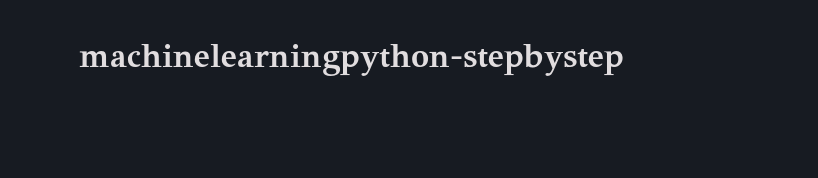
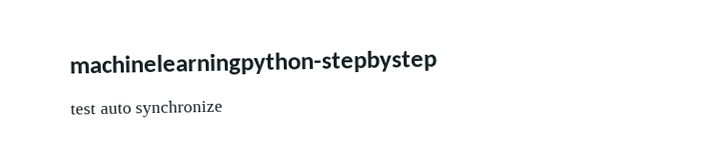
(624, 60) none -> [70,99,224,118] // test auto synchronize

